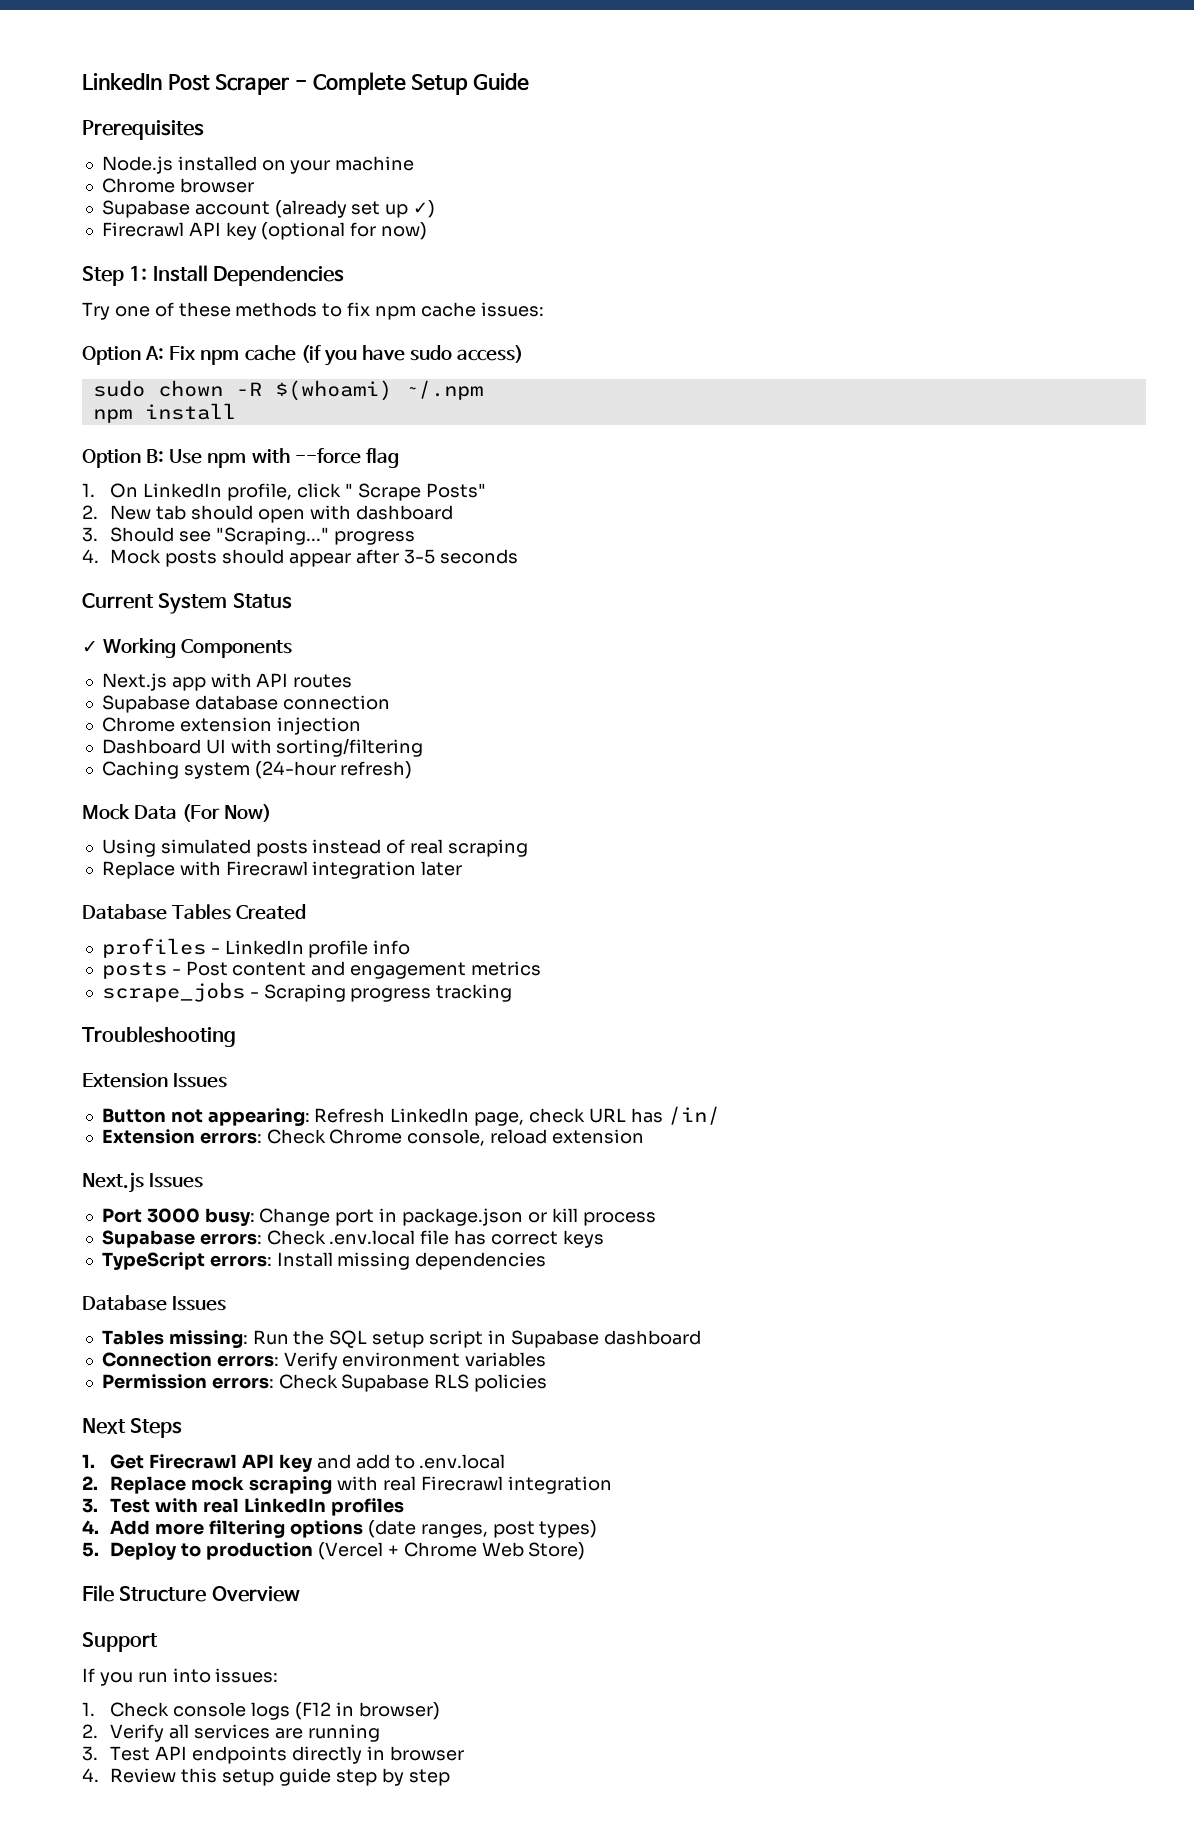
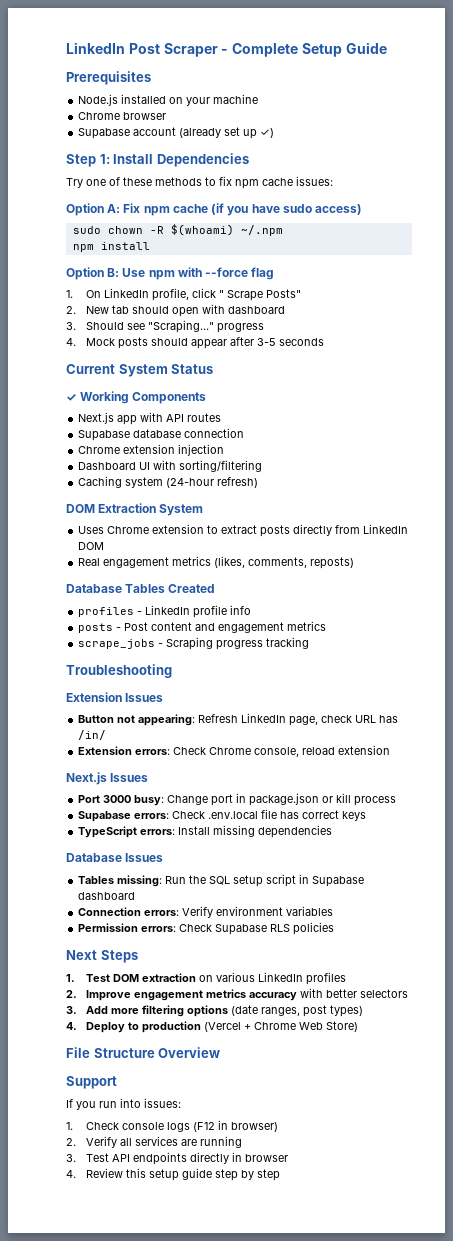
[101,222,428,240] // Firecrawl API key (optional for now) -> (275, 133) none
[82,804,272,822] [101,839,528,857] [101,861,463,879] Mock Data (For Now) // Using simulated posts instead of real scraping // Replace with Firecrawl integration later -> [66,503,204,516] [78,524,409,537] [78,542,105,550] [78,556,355,569] DOM Extraction System // Uses Chrome extension to extract posts directly from LinkedIn DOM // Real engagement metrics (likes, comments, reposts)
[110,1454,506,1472] [82,1476,612,1494] [82,1498,404,1516] [82,1520,99,1534] Get Firecrawl API key and add to .env.local // 2. Replace mock scraping with real Firecrawl integration // 3. Test with real LinkedIn profiles // 4. -> [85,972,346,985] [66,988,408,1001] [66,1006,77,1014] Test DOM extraction on various LinkedIn profiles // 2. Improve engagement metrics accuracy with better selectors // 3.
[82,1542,99,1557] 5. -> [66,1022,77,1030] 4.

